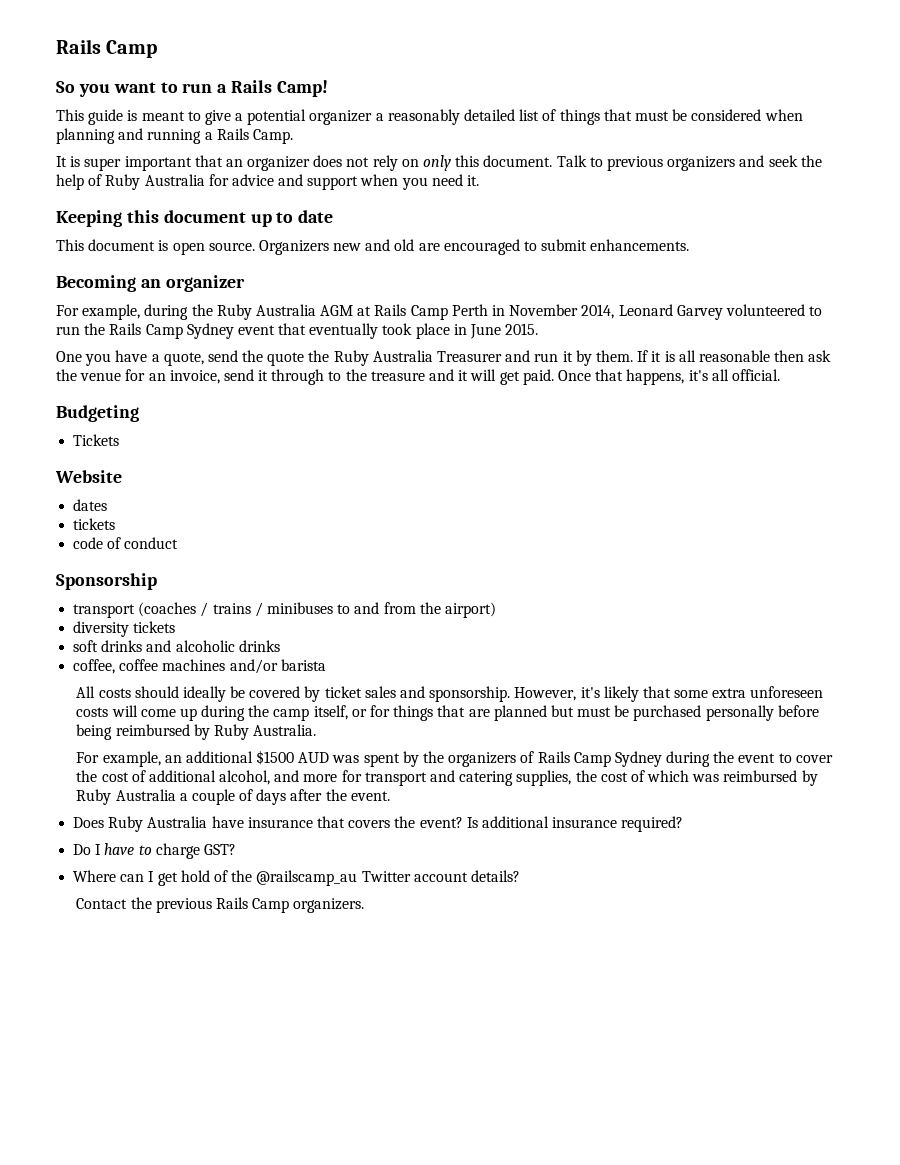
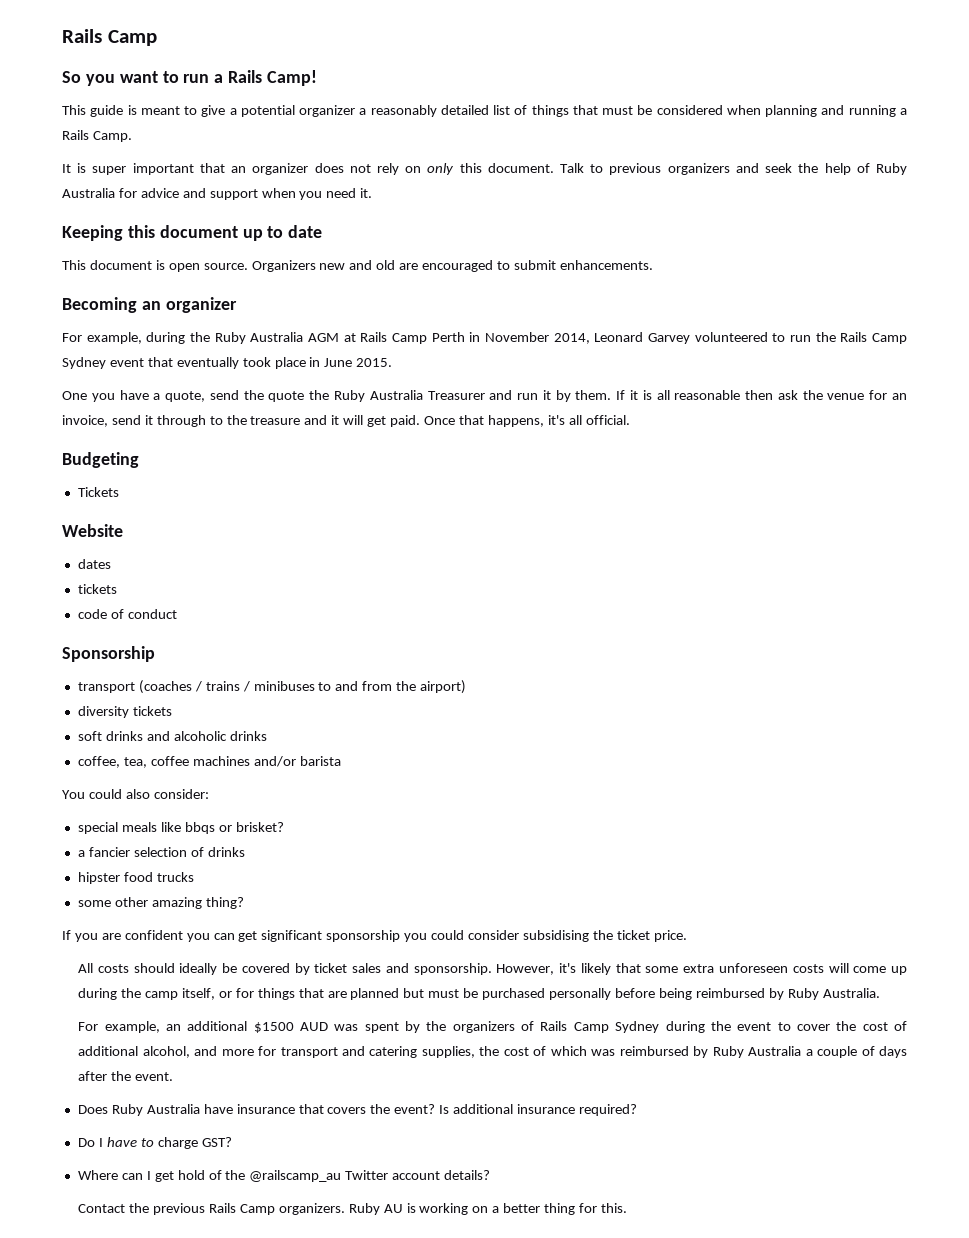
(116, 666) none -> [123,757,147,768] tea,
(326, 665) none -> [62,789,209,799] [77,822,284,834] [77,847,245,857] [77,872,194,884] [77,897,244,909] [62,930,687,942] // You could also consider: // special meals like bbqs or brisket? // a fancier selection of drinks // hipster food trucks // some other amazing thing? // If you are confident you can get significant sponsorship you could consider subsidising the ticket price.
(365, 905) none -> [348,1203,627,1215] Ruby AU is working on a better thing for this.

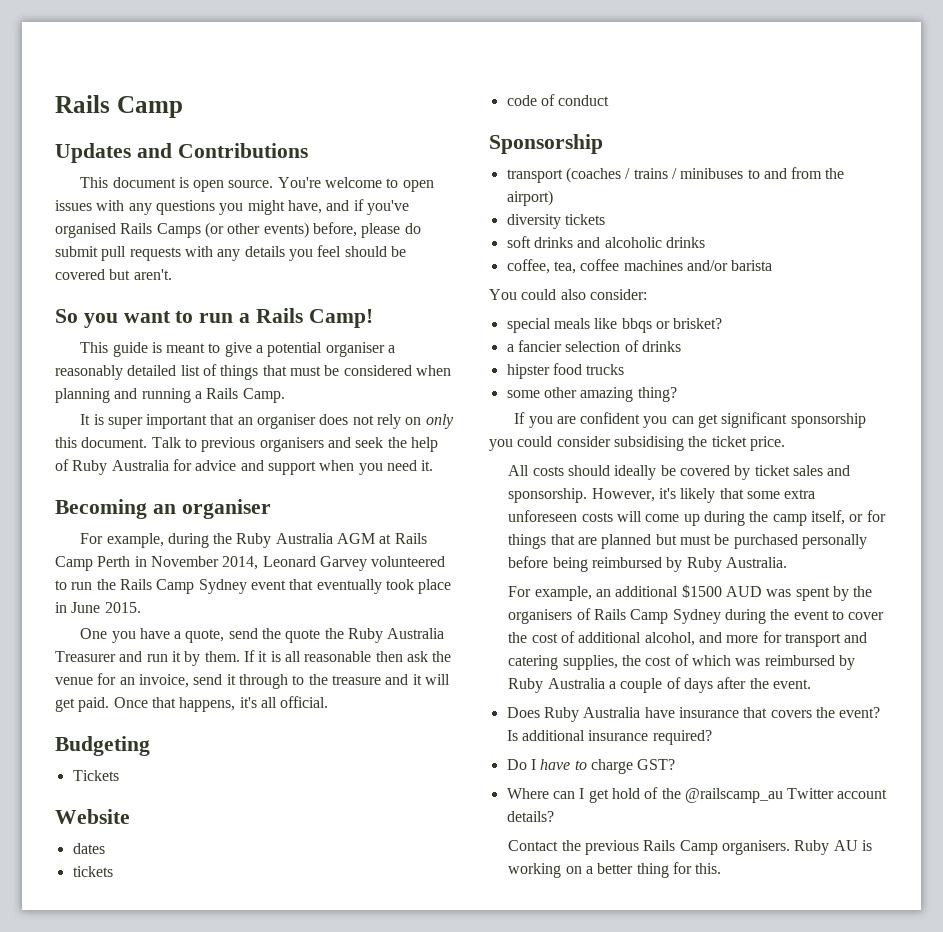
[62,29,157,46] Rails Camp -> [55,95,183,118] [55,143,308,163] [80,177,434,192] [55,199,409,215] [55,222,421,238] [55,245,406,261] [55,269,172,280] Rails Camp // Updates and Contributions // This document is open source. You're welcome to open issues with any questions you might have, and if you've organised Rails Camps (or other events) before, please do submit pull requests with any details you feel should be covered but aren't.
[299,105,356,117] organizer -> [325,342,385,357] organiser
[252,163,309,175] organizer -> [257,414,317,429] organiser
[667,163,730,175] organizers -> [259,437,324,452] organisers
[62,225,323,241] [62,260,653,272] // Keeping this document up to date // This document is open source. Organizers new and old are encouraged to submit enhancements. -> (434, 465) none
[165,297,237,313] organizer -> [181,499,271,519] organiser
[452,1021,515,1033] organizers -> [508,609,573,624] organisers
[278,1203,345,1215] organizers. -> [722,840,791,855] organisers.

